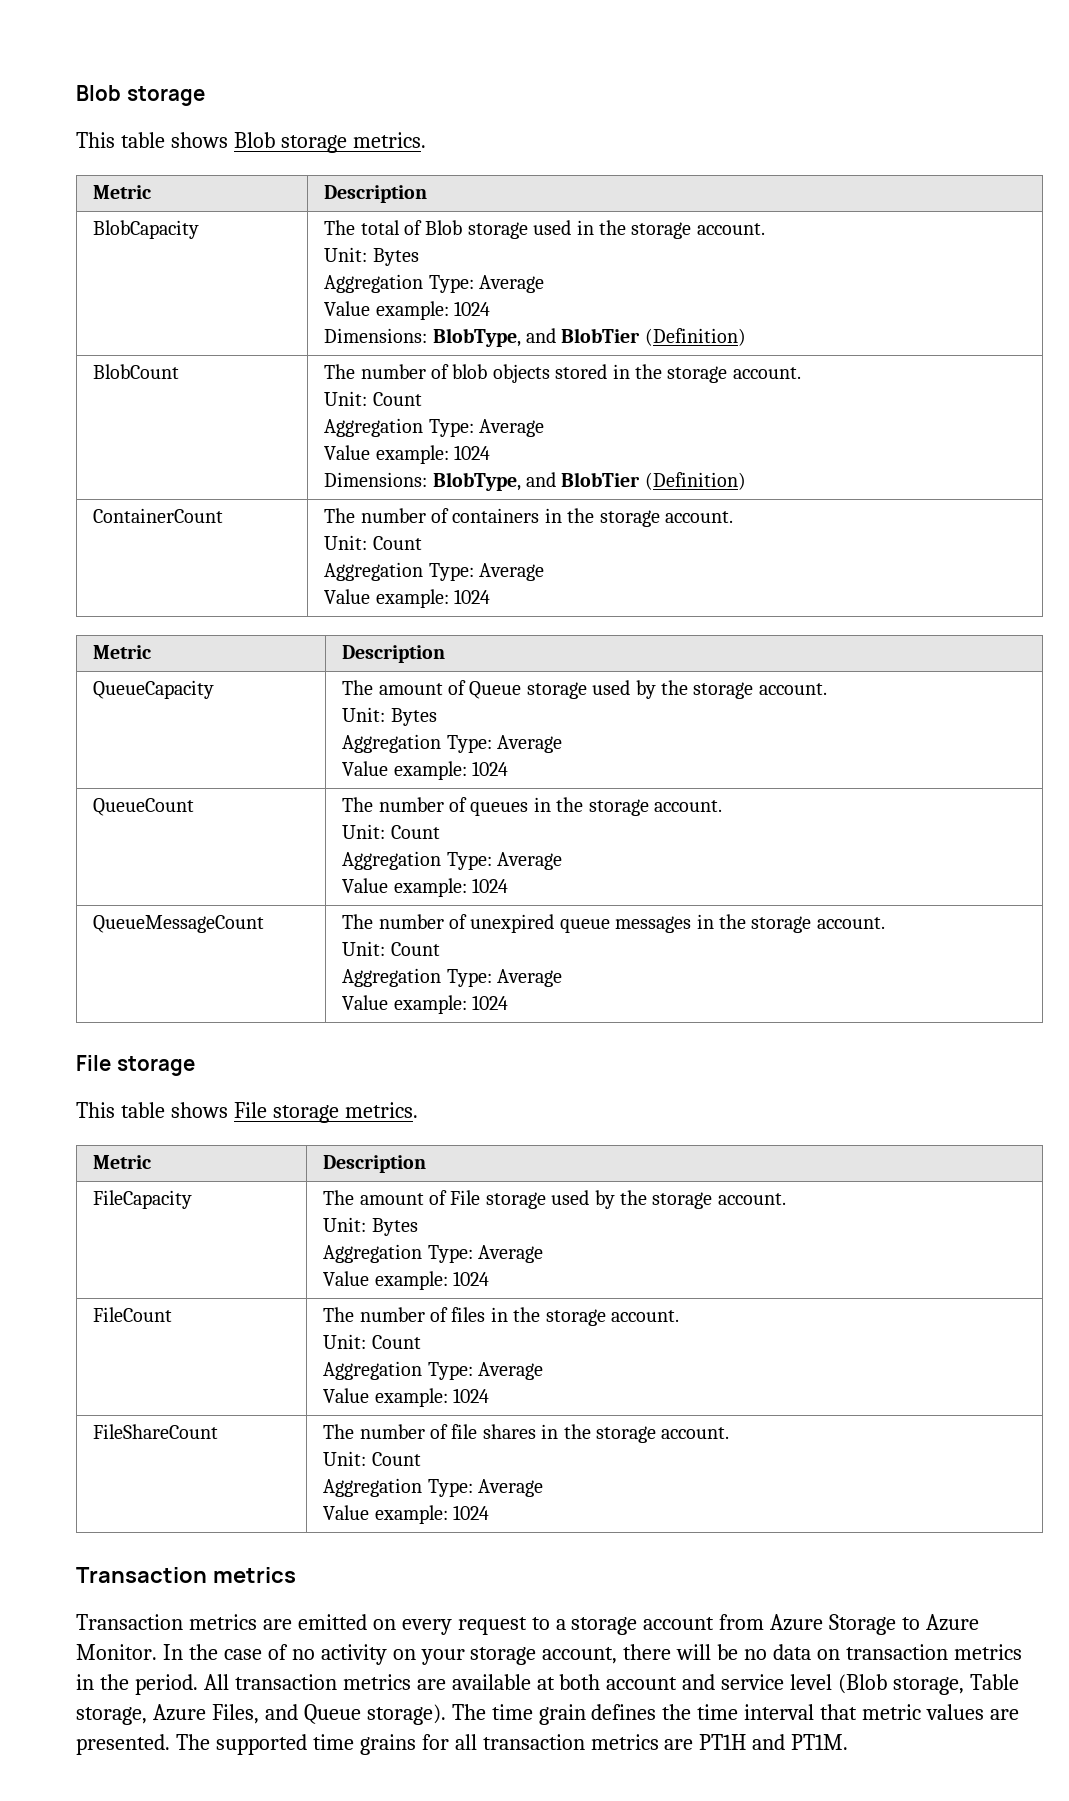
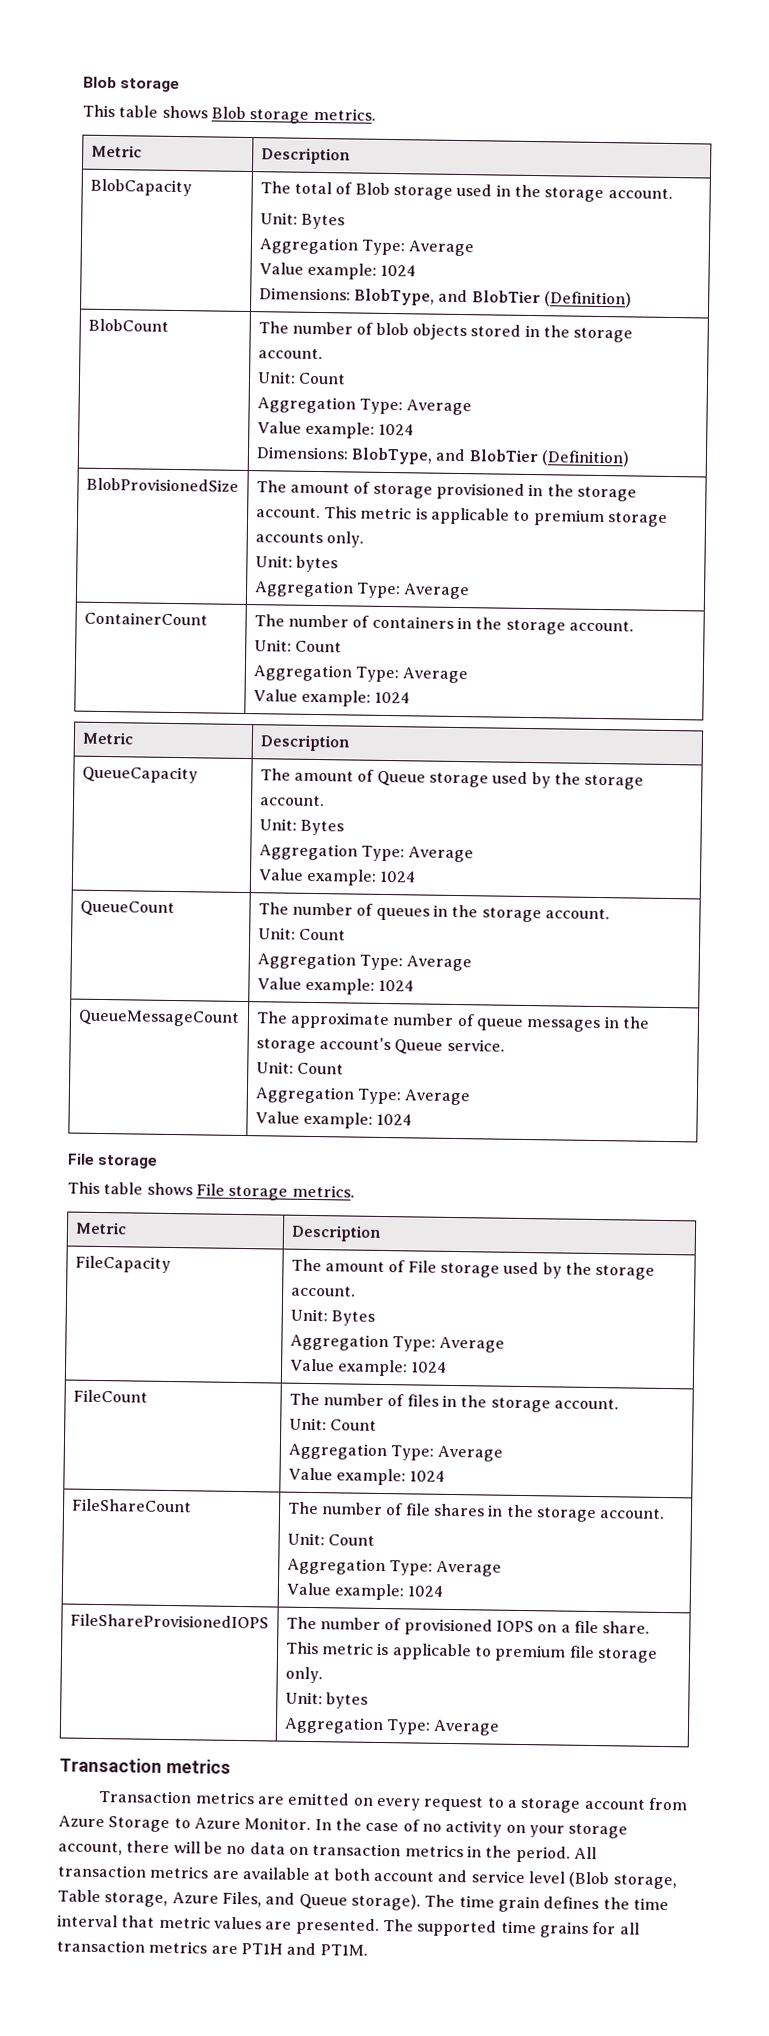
(746, 481) none -> [85,477,239,492] [255,480,637,502] [255,506,668,527] [254,531,364,548] [254,555,338,573] [253,580,471,600] // BlobProvisionedSize | The amount of storage provisioned in the storage account. This metric is applicable to premium storage accounts only. // Unit: bytes // Aggregation Type: Average
[378,914,555,933] number of unexpired -> [289,1011,475,1030] approximate number of
[816,917,885,929] account. -> [318,1037,505,1055] account's Queue service.
(490, 1512) none -> [69,1613,269,1629] [285,1616,651,1636] [285,1641,658,1663] [284,1666,323,1684] [284,1691,368,1709] [283,1716,501,1736] // FileShareProvisionedIOPS | The number of provisioned IOPS on a file share. This metric is applicable to premium file storage only. // Unit: bytes // Aggregation Type: Average

